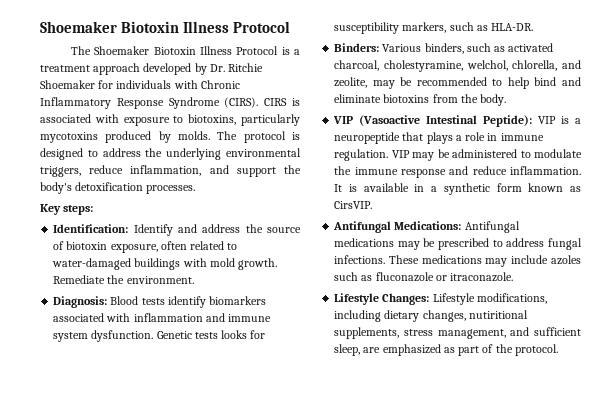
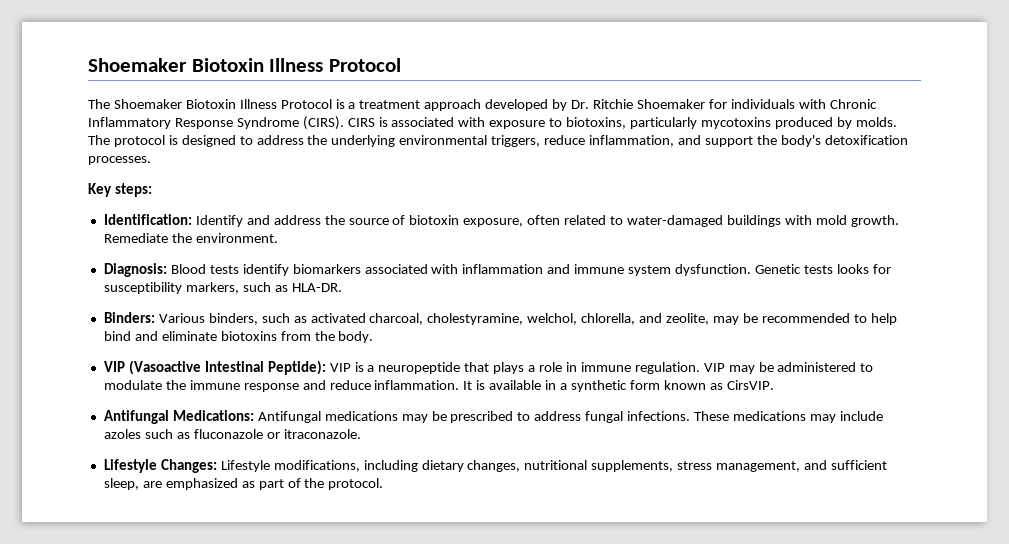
[468,310,528,319] nutiritional -> [524,460,588,470] nutritional

